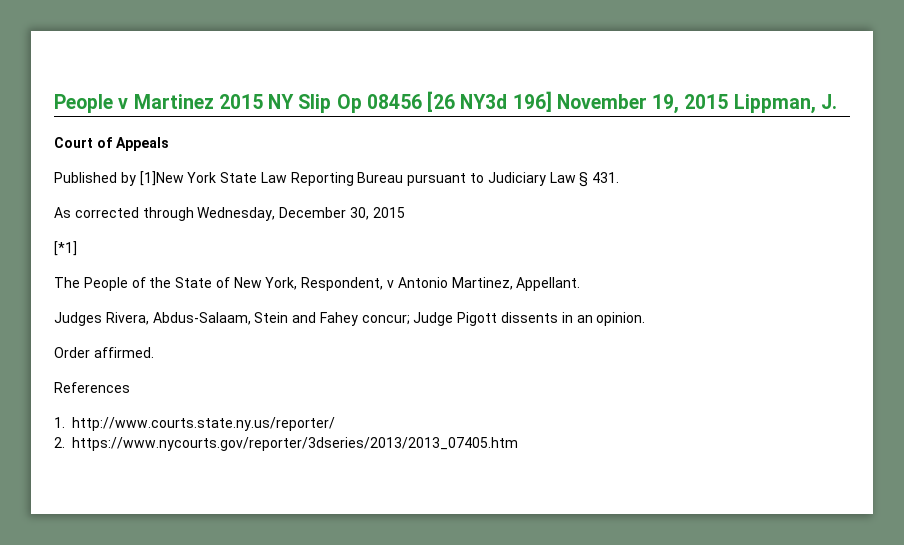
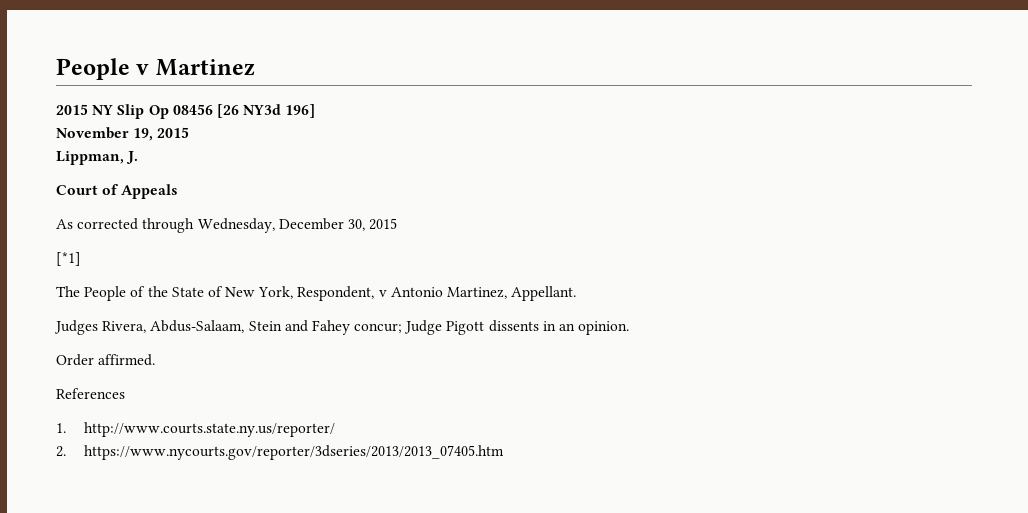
(214, 101) none -> (255, 67) //
(552, 101) none -> (316, 111) //
(729, 101) none -> (190, 132) //
[54,171,620,187] // Published by [1]New York State Law Reporting Bureau pursuant to Judiciary Law § 431. -> (179, 191) none

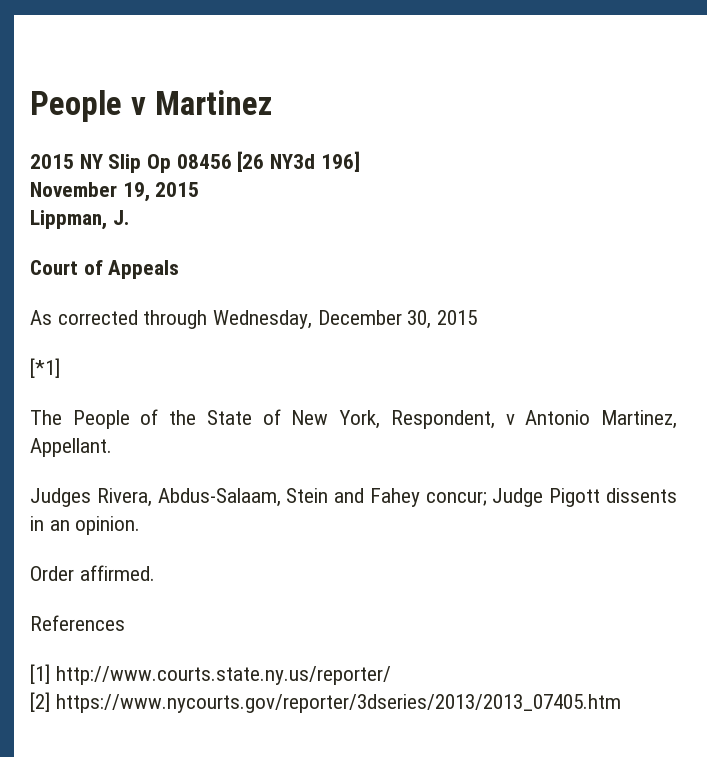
[56,423,66,433] 1. -> [30,664,50,684] [1]
[56,446,66,457] 2. -> [30,692,50,712] [2]

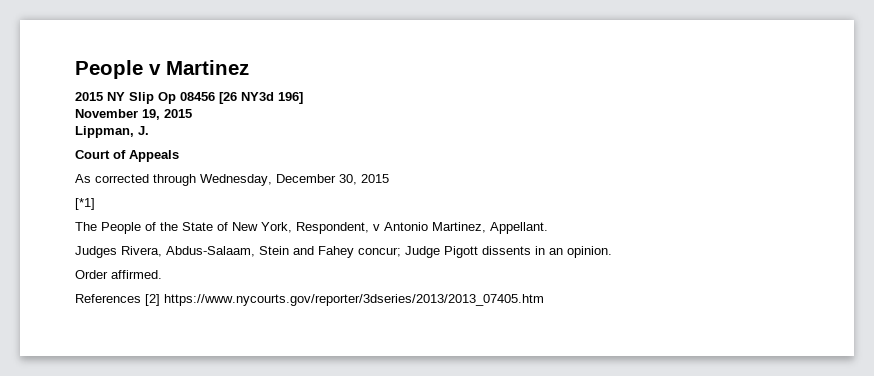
[30,664,391,685] // [1] http://www.courts.state.ny.us/reporter/ // -> (141, 298) none

